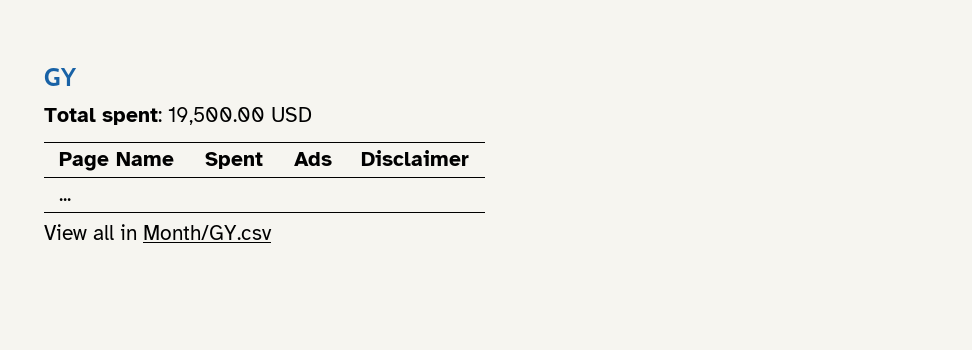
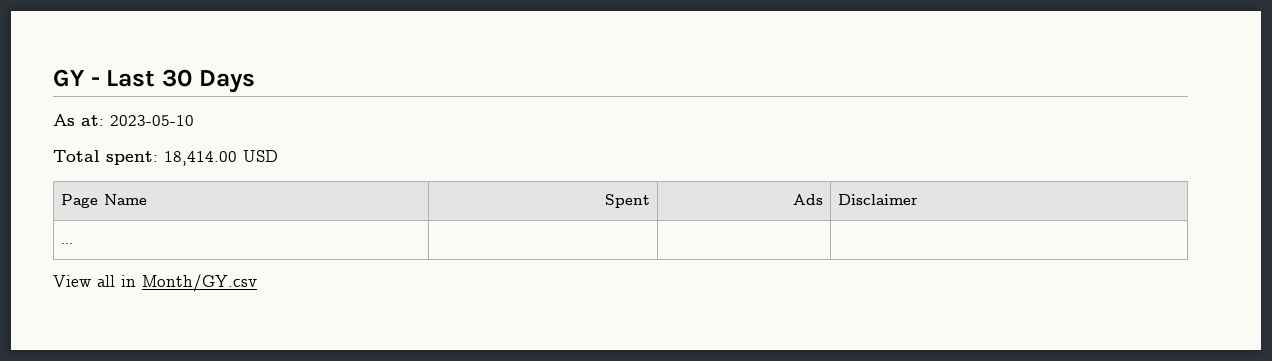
(77, 77) none -> [90,69,256,93] [53,114,194,126] - Last 30 Days // As at: 2023-05-10
[168,107,265,125] 19,500.00 -> [164,151,237,166] 18,414.00

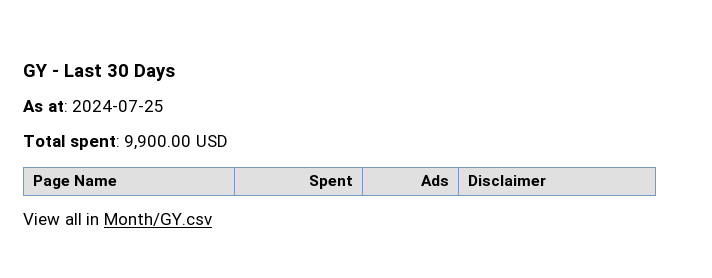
[110,115,194,126] 2023-05-10 -> [72,100,165,112] 2024-07-25
[164,151,237,166] 18,414.00 -> [124,135,192,150] 9,900.00
[61,243,74,244] // ... | | | -> (546, 180) none

